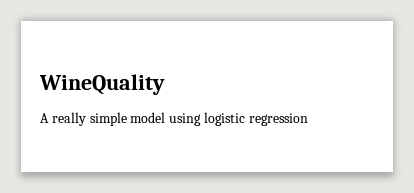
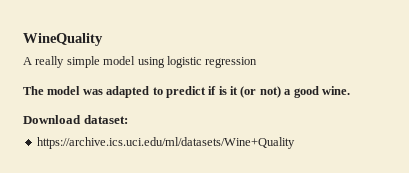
(308, 119) none -> [23,86,350,98] [23,115,128,124] [36,137,295,149] // The model was adapted to predict if is it (or not) a good wine. // Download dataset: // https://archive.ics.uci.edu/ml/datasets/Wine+Quality

